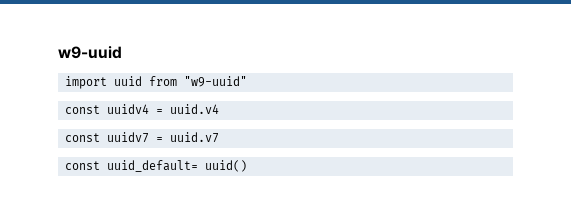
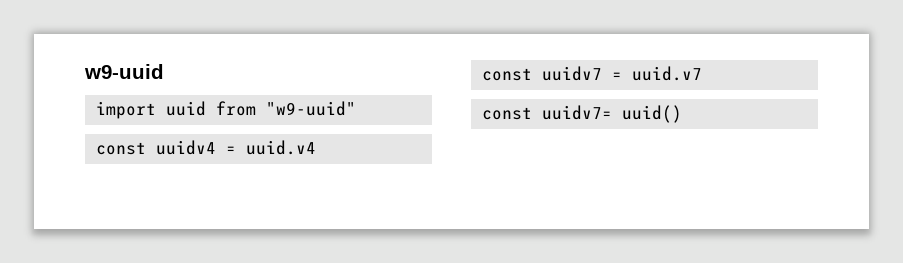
[106,160,198,172] uuid_default= -> [541,105,612,120] uuidv7=

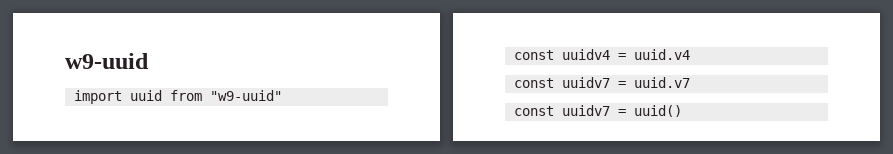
[541,105,612,120] uuidv7= -> [562,105,627,116] uuidv7 =

